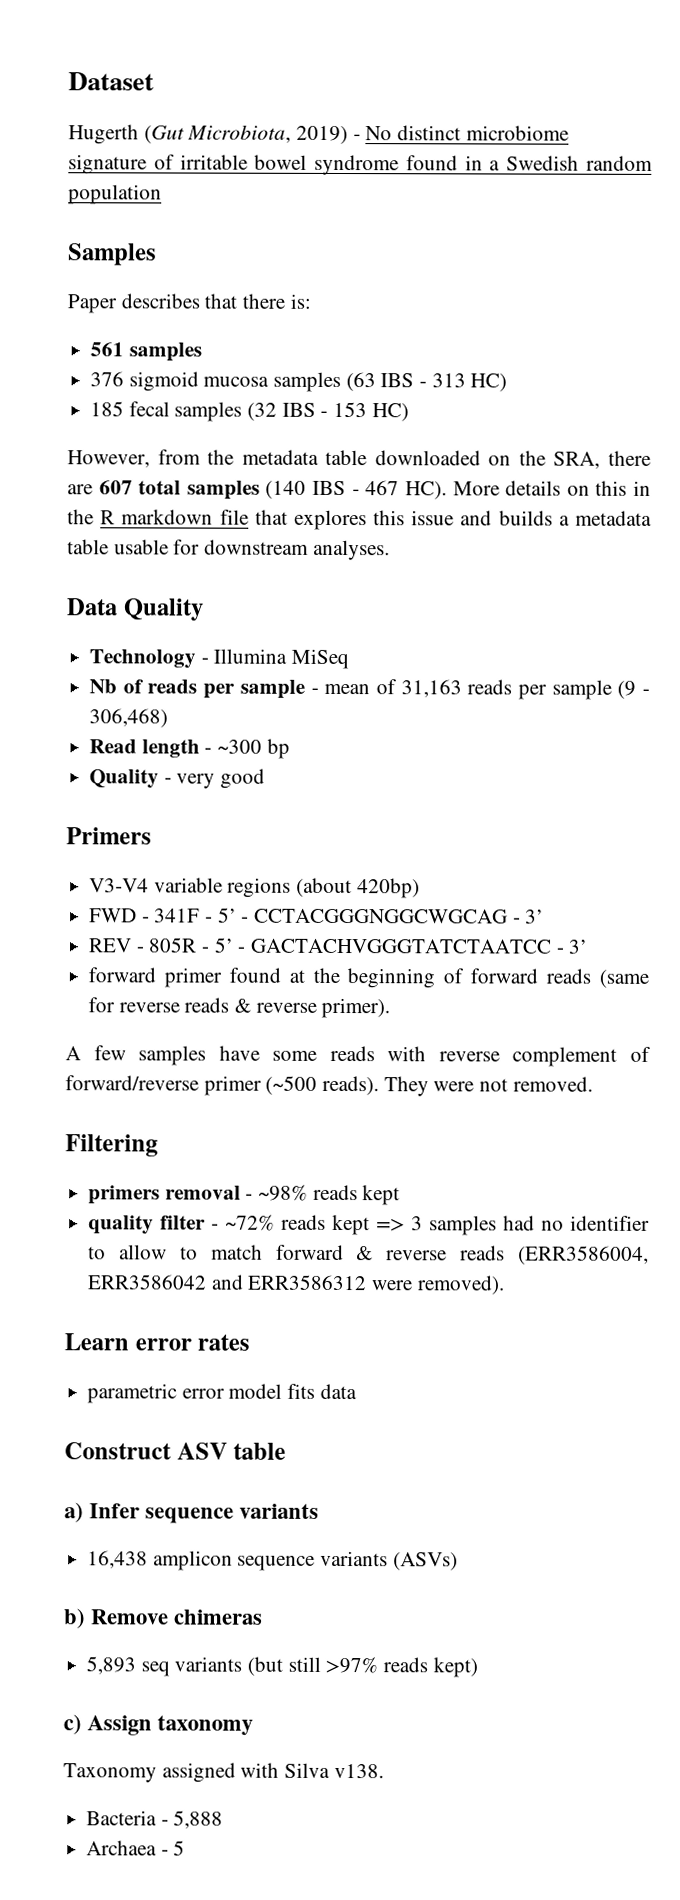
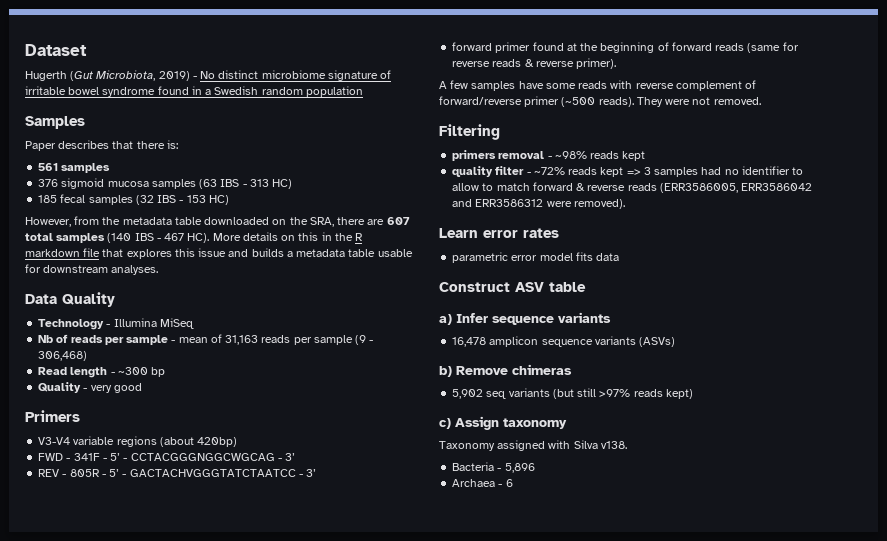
[518,1245,649,1265] (ERR3586004, -> [659,183,738,193] (ERR3586005,
[87,1550,149,1569] 16,438 -> [452,337,487,347] 16,478
[86,1656,137,1675] 5,893 -> [452,389,484,399] 5,902
[173,1810,224,1829] 5,888 -> [504,463,535,473] 5,896
[173,1840,186,1856] 5 -> [505,479,513,487] 6

